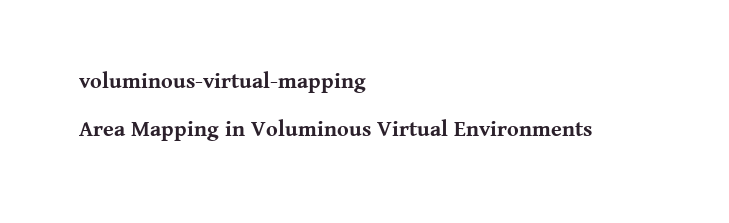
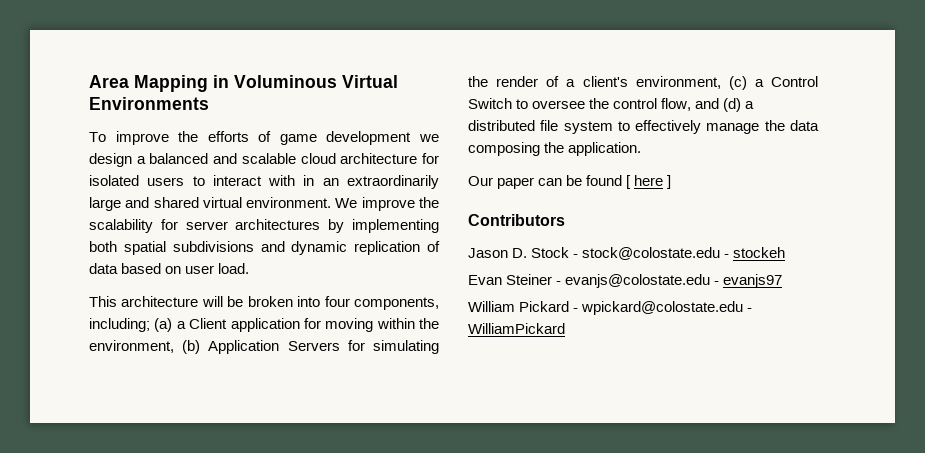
[79,71,366,93] voluminous-virtual-mapping // -> (89, 81) none
(592, 128) none -> [89,131,440,145] [89,153,440,167] [89,175,439,189] [89,197,439,211] [89,219,439,233] [89,241,440,255] [89,263,250,274] [89,296,439,310] [89,318,439,332] [89,340,439,354] [468,76,818,90] [468,98,755,112] [468,120,819,134] [468,142,642,156] [468,175,672,189] [468,214,565,226] [468,247,786,260] [468,274,783,288] [468,301,753,315] [468,323,565,334] // To improve the efforts of game development we design a balanced and scalable cloud architecture for isolated users to interact with in an extraordinarily large and shared virtual environment. We improve the scalability for server architectures by implementing both spatial subdivisions and dynamic replication of data based on user load. // This architecture will be broken into four components, including; (a) a Client application for moving within the environment, (b) Application Servers for simulating the render of a client's environment, (c) a Control Switch to oversee the control flow, and (d) a distributed file system to effectively manage the data composing the application. // Our paper can be found [ here ] // Contributors // Jason D. Stock - stock@colostate.edu - stockeh // Evan Steiner - evanjs@colostate.edu - evanjs97 // William Pickard - wpickard@colostate.edu - WilliamPickard

